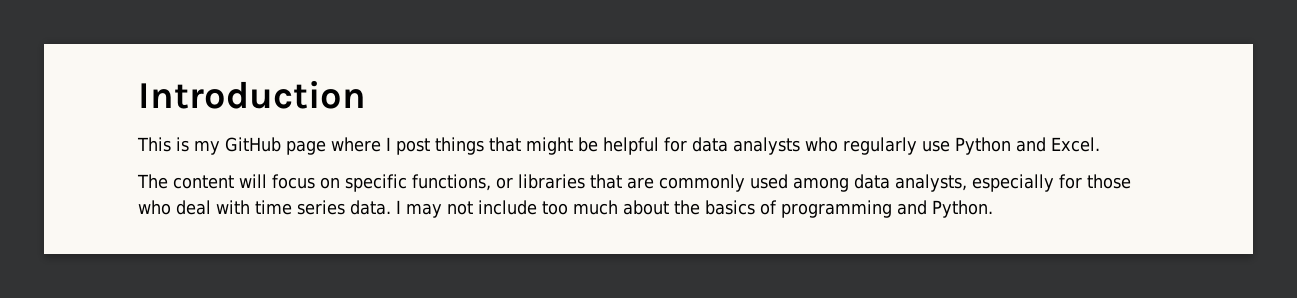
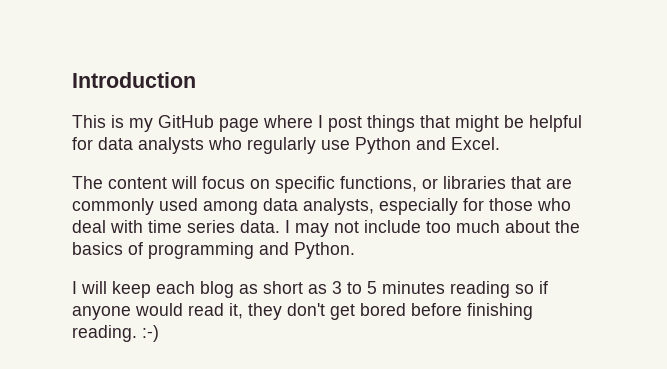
(993, 209) none -> [72,281,548,298] [72,303,533,320] [72,325,159,342] // I will keep each blog as short as 3 to 5 minutes reading so if anyone would read it, they don't get bored before finishing reading. :-)

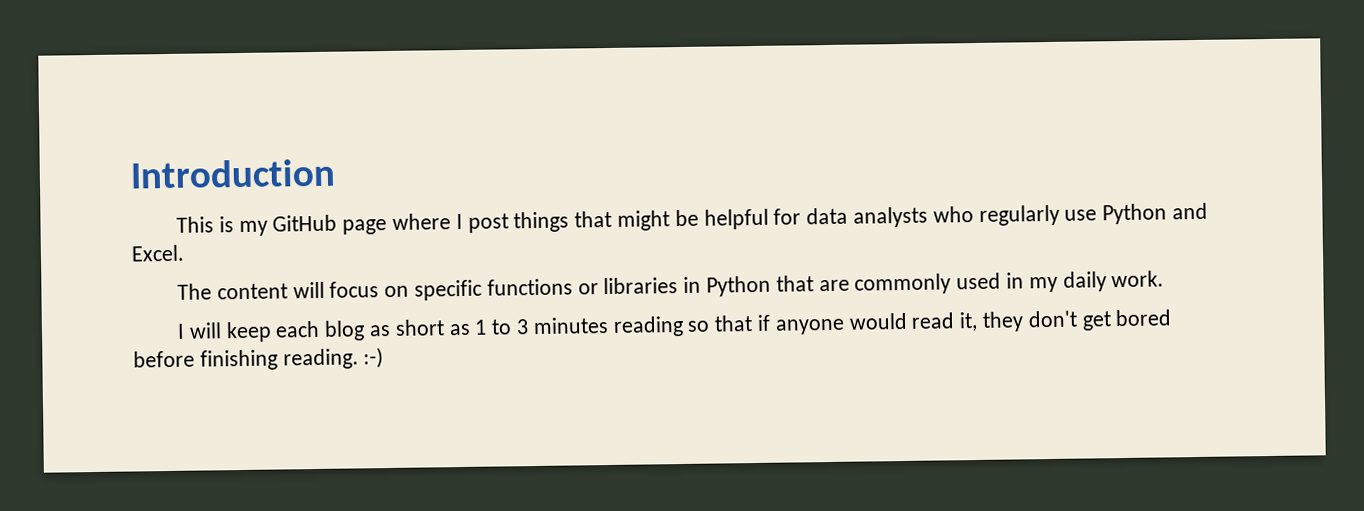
[340,176,417,192] functions, -> [486,278,573,296] functions
(506, 182) none -> [683,275,772,297] in Python
[203,198,571,215] [72,220,580,237] [72,242,355,259] among data analysts, especially for those who deal with time series data. I may not include too much about the basics of programming and Python. -> [1006,270,1165,293] in my daily work.
[332,281,377,294] 3 to 5 -> [474,319,530,335] 1 to 3
(534, 289) none -> [714,315,754,332] that

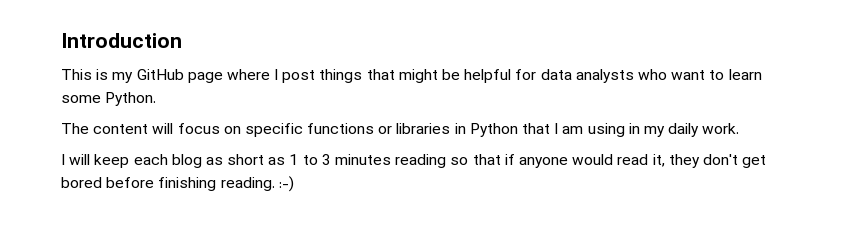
[978,202,1209,226] [131,244,185,262] regularly use Python and Excel. -> [671,69,762,80] [61,92,157,106] want to learn some Python.
[818,272,1002,295] are commonly used -> [554,123,625,137] I am using

